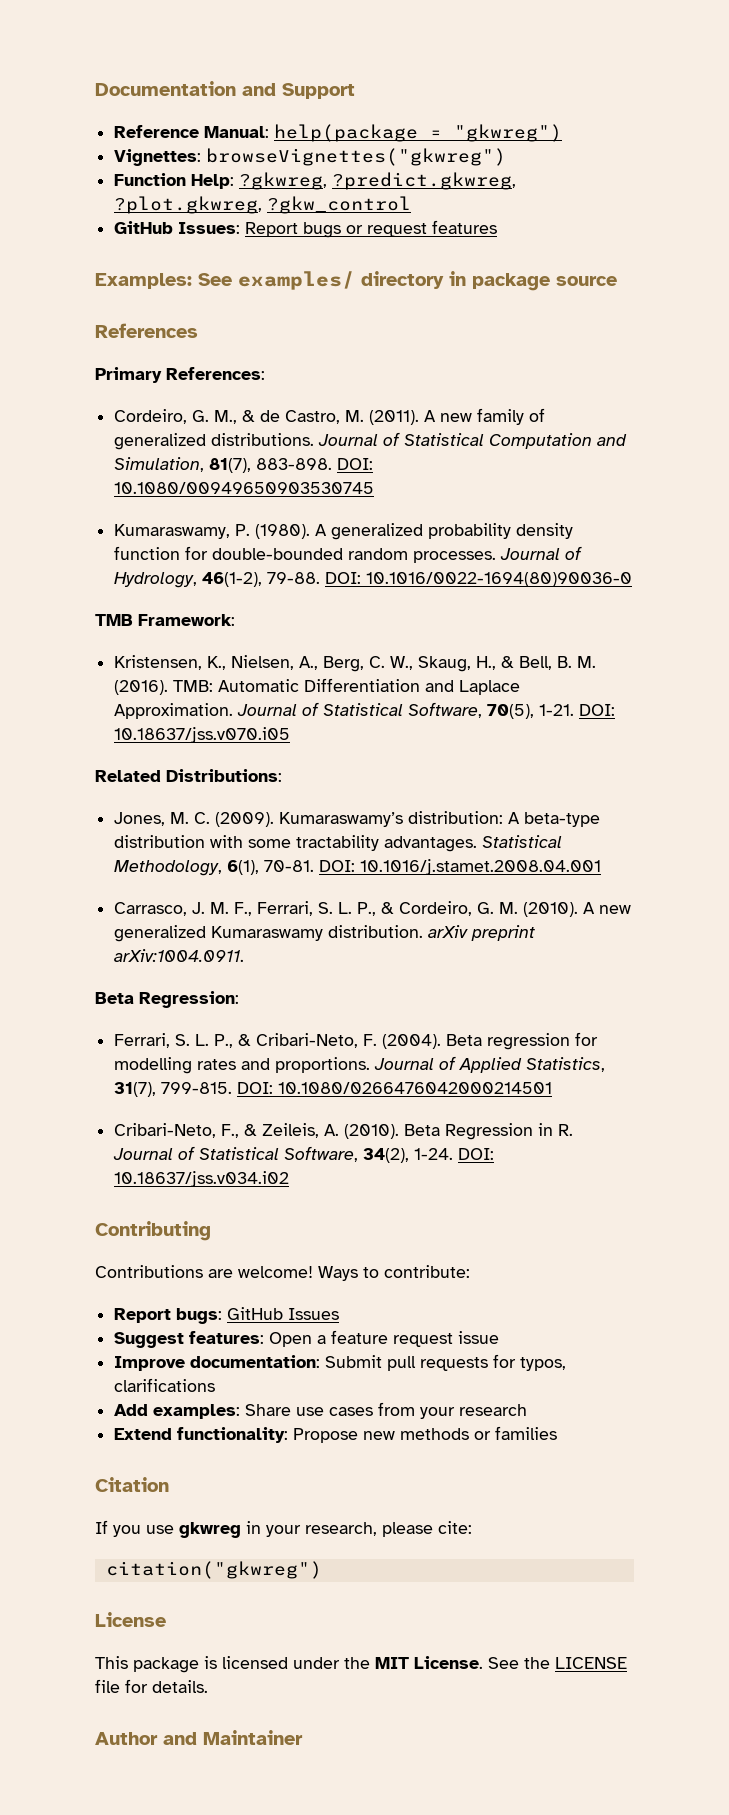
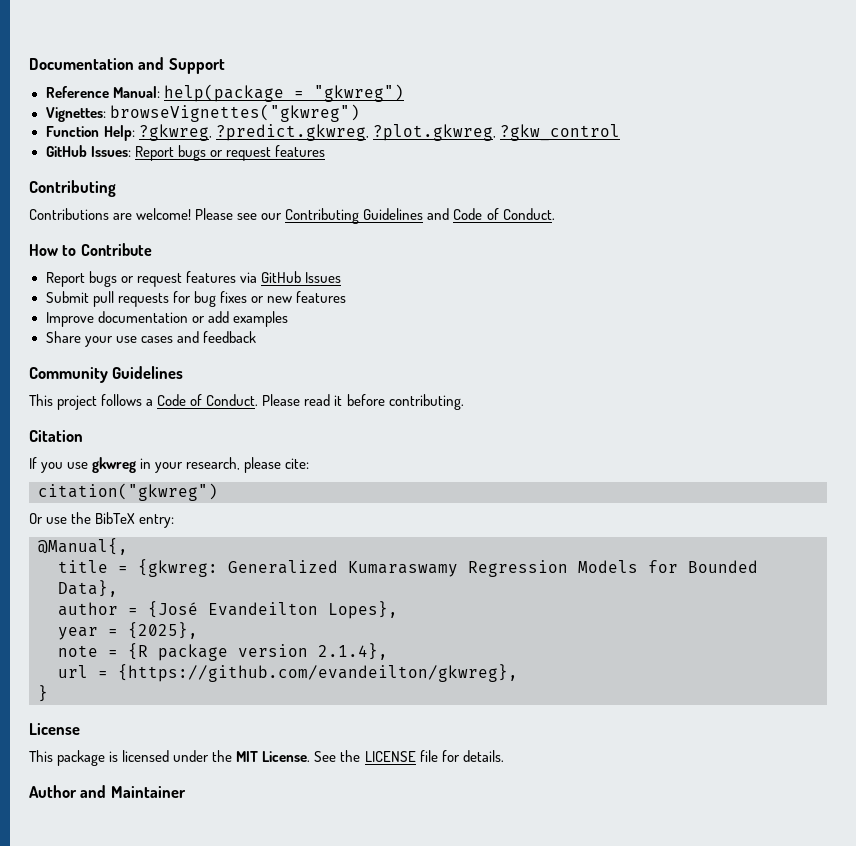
[95,271,617,291] [95,323,198,338] [95,367,265,383] [114,408,546,425] [114,432,628,450] [114,457,374,473] [114,482,375,494] [114,523,574,540] [114,546,583,563] [114,572,633,588] [95,614,235,626] [114,655,597,672] [114,678,521,695] [114,702,616,719] [114,727,291,743] [95,769,282,782] [114,811,601,827] [114,835,563,852] [114,859,602,876] [114,901,632,917] [114,925,536,942] [114,949,245,962] [95,991,239,1008] [114,1032,599,1050] [114,1056,606,1074] [114,1082,553,1097] [114,1123,574,1140] [113,1146,495,1163] [114,1171,290,1187] [95,1221,211,1241] [95,1265,470,1281] [114,1307,340,1324] [114,1330,500,1348] [114,1354,567,1371] [114,1378,216,1392] [114,1402,528,1419] [114,1426,558,1443] Examples: See examples/ directory in package source // References // Primary References: // Cordeiro, G. M., & de Castro, M. (2011). A new family of generalized distributions. Journal of Statistical Computation and Simulation, 81(7), 883-898. DOI: 10.1080/00949650903530745 // Kumaraswamy, P. (1980). A generalized probability density function for double-bounded random processes. Journal of Hydrology, 46(1-2), 79-88. DOI: 10.1016/0022-1694(80)90036-0 // TMB Framework: // Kristensen, K., Nielsen, A., Berg, C. W., Skaug, H., & Bell, B. M. (2016). TMB: Automatic Differentiation and Laplace Approximation. Journal of Statistical Software, 70(5), 1-21. DOI: 10.18637/jss.v070.i05 // Related Distributions: // Jones, M. C. (2009). Kumaraswamy’s distribution: A beta-type distribution with some tractability advantages. Statistical Methodology, 6(1), 70-81. DOI: 10.1016/j.stamet.2008.04.001 // Carrasco, J. M. F., Ferrari, S. L. P., & Cordeiro, G. M. (2010). A new generalized Kumaraswamy distribution. arXiv preprint arXiv:1004.0911. // Beta Regression: // Ferrari, S. L. P., & Cribari-Neto, F. (2004). Beta regression for modelling rates and proportions. Journal of Applied Statistics, 31(7), 799-815. DOI: 10.1080/0266476042000214501 // Cribari-Neto, F., & Zeileis, A. (2010). Beta Regression in R. Journal of Statistical Software, 34(2), 1-24. DOI: 10.18637/jss.v034.i02 // Contributing // Contributions are welcome! Ways to contribute: // Report bugs: GitHub Issues // Suggest features: Open a feature request issue // Improve documentation: Submit pull requests for typos, clarifications // Add examples: Share use cases from your research // Extend functionality: Propose new methods or families -> [29,180,116,197] [29,208,555,224] [29,243,152,256] [45,271,341,287] [45,291,346,307] [45,311,288,327] [45,331,256,347] [29,366,184,383] [29,394,464,410] Contributing // Contributions are welcome! Please see our Contributing Guidelines and Code of Conduct. // How to Contribute // Report bugs or request features via GitHub Issues // Submit pull requests for bug fixes or new features // Improve documentation or add examples // Share your use cases and feedback // Community Guidelines // This project follows a Code of Conduct. Please read it before contributing.
(322, 1570) none -> [29,512,175,528] [38,538,128,555] [58,559,758,577] [58,580,118,597] [58,601,398,619] [58,622,198,640] [58,643,388,661] [58,664,518,682] [38,685,48,702] // Or use the BibTeX entry: // @Manual{, // title = {gkwreg: Generalized Kumaraswamy Regression Models for Bounded Data}, // author = {José Evandeilton Lopes}, // year = {2025}, // note = {R package version 2.1.4}, // url = {https://github.com/evandeilton/gkwreg}, // }

